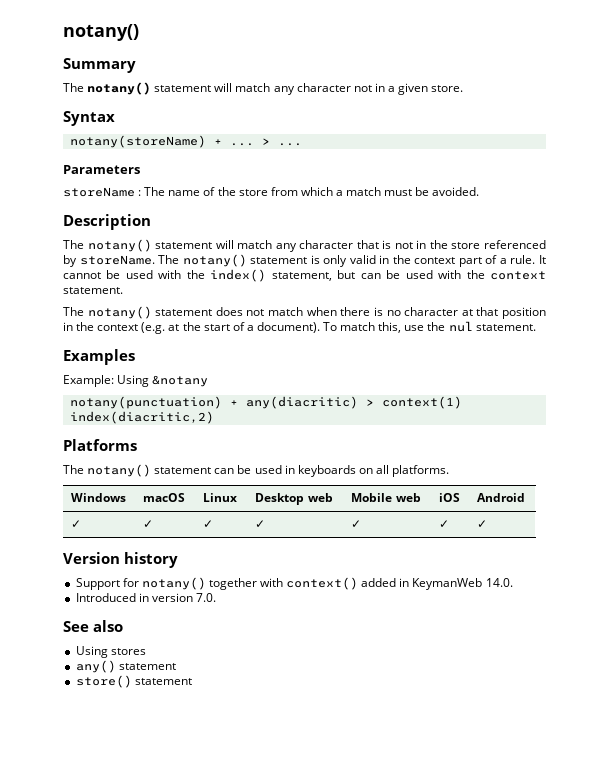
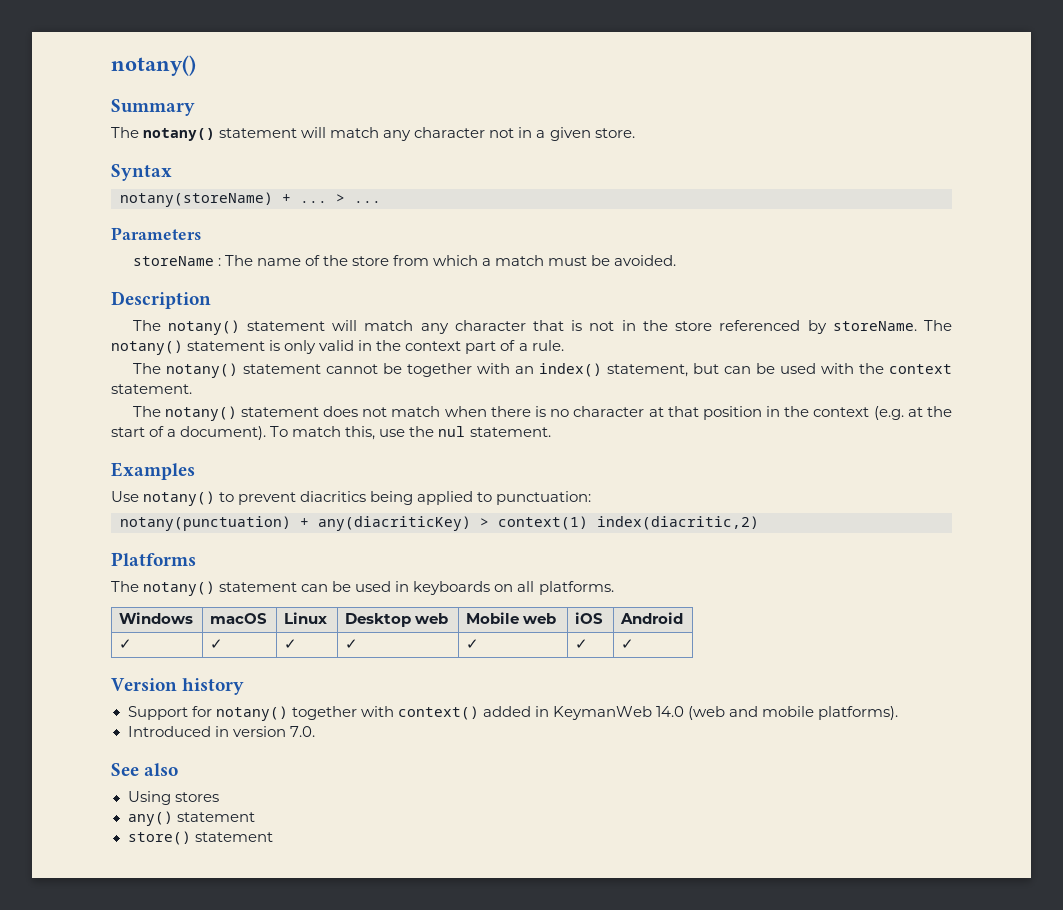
[538,255,546,264] [63,270,205,279] It cannot be used with the -> [132,363,534,378] // The notany() statement cannot be together with an
[63,375,209,387] Example: Using &notany -> [111,491,592,506] Use notany() to prevent diacritics being applied to punctuation:
[245,396,358,409] any(diacritic) -> [318,516,471,531] any(diacriticKey)
[485,578,513,587] 14.0. -> [655,706,899,720] 14.0 (web and mobile platforms).

